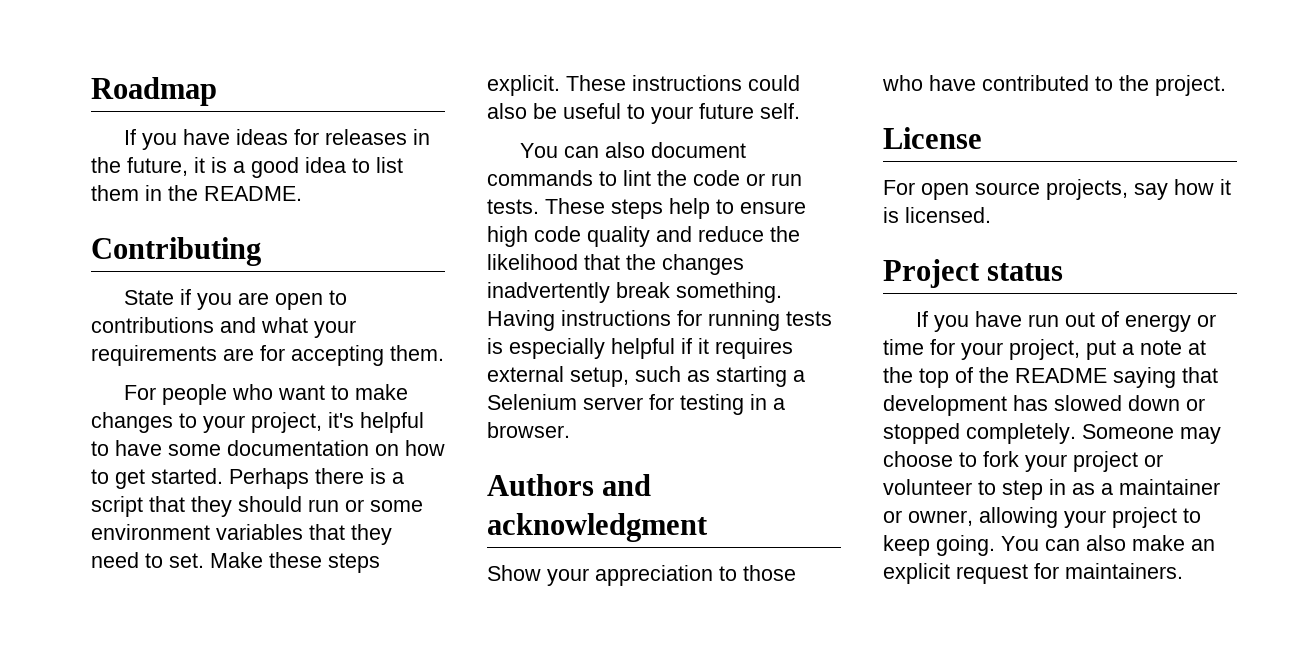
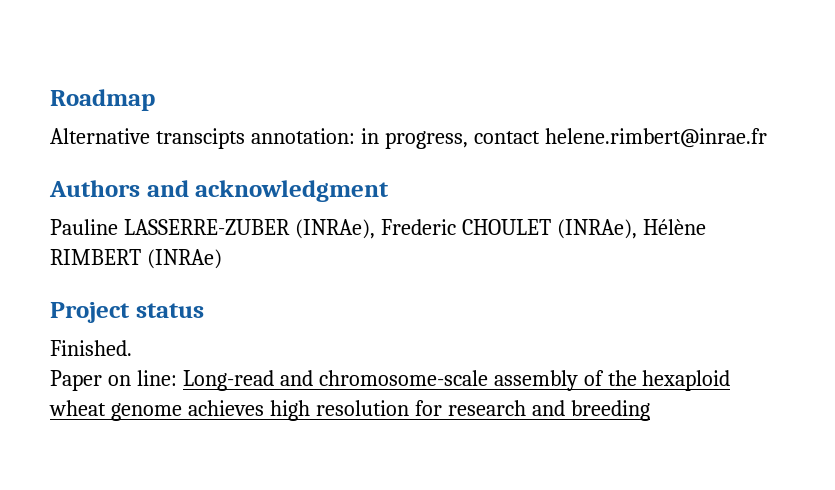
[124,129,431,150] [91,157,403,178] [91,185,302,201] [91,237,261,266] [124,289,348,310] [91,317,356,338] [91,345,444,366] [124,384,409,405] [91,412,424,433] [91,440,445,456] [91,468,404,489] [91,496,423,517] [91,524,392,545] [91,552,380,573] [487,75,800,96] [487,103,800,124] [520,142,747,158] [487,170,802,186] [487,198,806,219] [487,226,800,247] [487,254,744,275] [487,282,782,303] [487,310,832,331] [487,338,793,359] [487,366,805,387] [487,394,785,415] [487,422,570,438] [487,474,652,496] [487,513,708,542] [487,565,796,586] [882,75,1226,96] [883,127,982,149] [883,179,1231,200] [883,207,991,223] [883,259,1064,288] [916,311,1217,332] [883,339,1206,360] [883,367,1218,388] [883,395,1205,416] [883,423,1221,444] [883,451,1163,472] [883,479,1220,500] [883,507,1201,528] [883,535,1215,556] [883,563,1183,584] If you have ideas for releases in the future, it is a good idea to list them in the README. // Contributing // State if you are open to contributions and what your requirements are for accepting them. // For people who want to make changes to your project, it's helpful to have some documentation on how to get started. Perhaps there is a script that they should run or some environment variables that they need to set. Make these steps explicit. These instructions could also be useful to your future self. // You can also document commands to lint the code or run tests. These steps help to ensure high code quality and reduce the likelihood that the changes inadvertently break something. Having instructions for running tests is especially helpful if it requires external setup, such as starting a Selenium server for testing in a browser. // Authors and acknowledgment // Show your appreciation to those who have contributed to the project. // License // For open source projects, say how it is licensed. // Project status // If you have run out of energy or time for your project, put a note at the top of the README saying that development has slowed down or stopped completely. Someone may choose to fork your project or volunteer to step in as a maintainer or owner, allowing your project to keep going. You can also make an explicit request for maintainers. -> [50,128,767,149] [49,180,390,202] [50,219,706,239] [50,249,222,269] [50,302,204,323] [50,340,132,356] [50,370,731,391] [49,400,650,421] Alternative transcipts annotation: in progress, contact helene.rimbert@inrae.fr // Authors and acknowledgment // Pauline LASSERRE-ZUBER (INRAe), Frederic CHOULET (INRAe), Hélène RIMBERT (INRAe) // Project status // Finished. // Paper on line: Long-read and chromosome-scale assembly of the hexaploid wheat genome achieves high resolution for research and breeding

